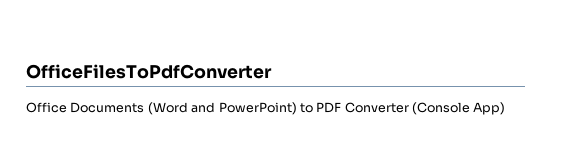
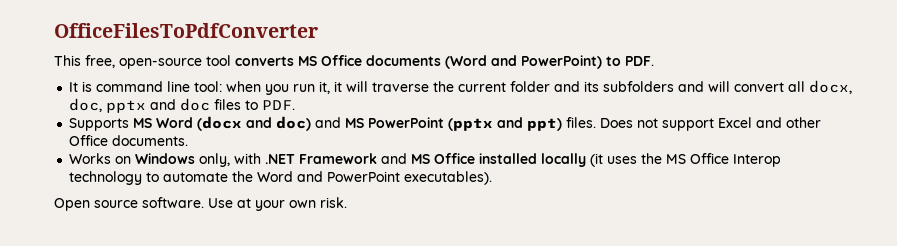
[26,102,506,115] Office Documents (Word and PowerPoint) to PDF Converter (Console App) -> [54,55,654,69] [69,80,853,95] [69,98,296,113] [69,116,822,131] [69,135,189,146] [69,153,782,167] [69,171,493,185] [54,197,347,211] This free, open-source tool converts MS Office documents (Word and PowerPoint) to PDF. // It is command line tool: when you run it, it will traverse the current folder and its subfolders and will convert all docx, doc, pptx and doc files to PDF. // Supports MS Word (docx and doc) and MS PowerPoint (pptx and ppt) files. Does not support Excel and other Office documents. // Works on Windows only, with .NET Framework and MS Office installed locally (it uses the MS Office Interop technology to automate the Word and PowerPoint executables). // Open source software. Use at your own risk.

